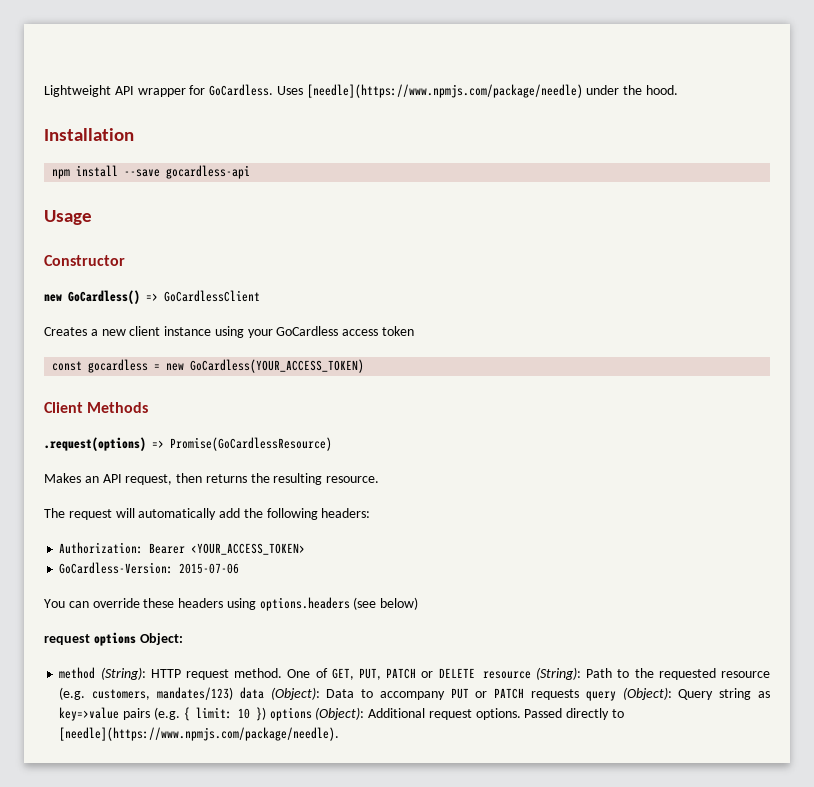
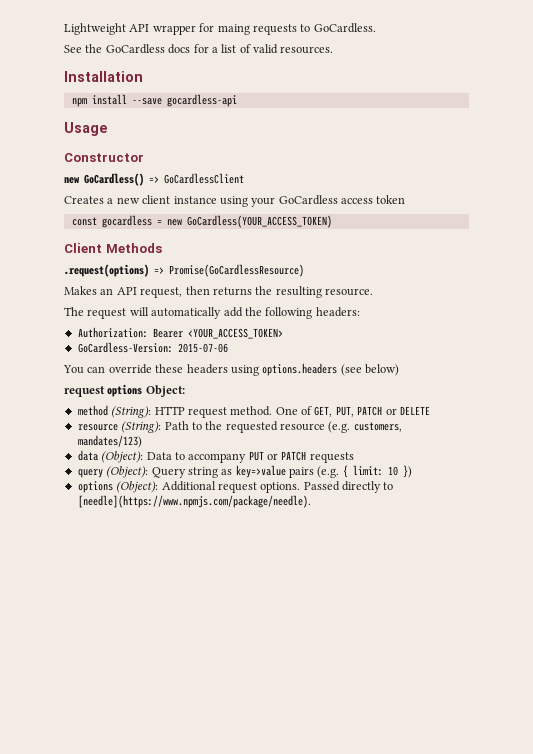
[209,84,679,98] GoCardless. Uses [needle](https://www.npmjs.com/package/needle) under the hood. -> [217,23,376,35] [64,44,334,54] maing requests to GoCardless. // See the GoCardless docs for a list of valid resources.
(475, 673) none -> (430, 410) //
(233, 693) none -> (142, 441) //
(580, 694) none -> (354, 457) //
(266, 714) none -> (412, 471) //

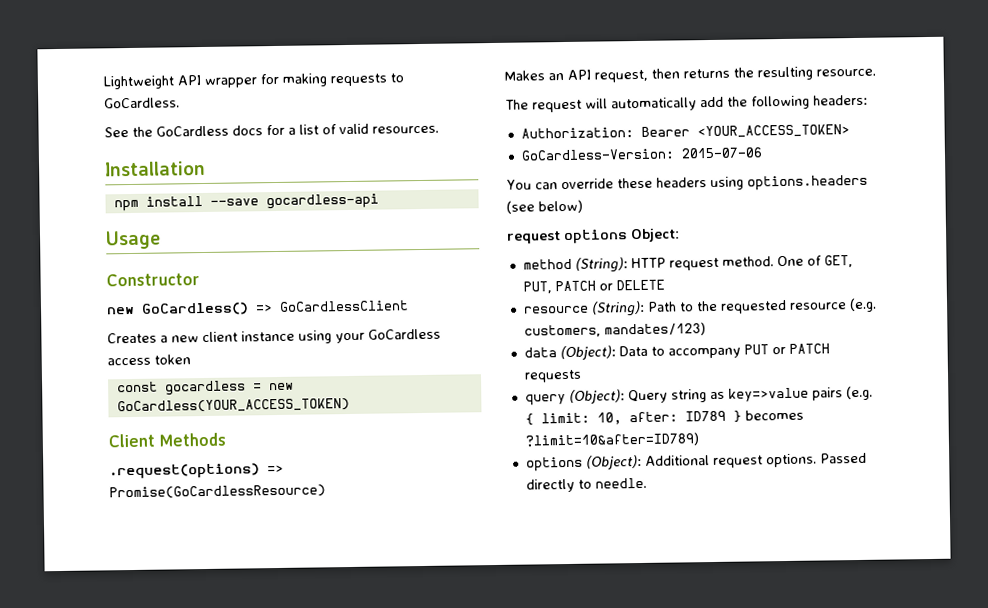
[217,24,250,35] maing -> [282,73,327,87] making
[387,465,412,478] 10 }) -> [596,409,804,425] [524,432,699,448] 10, after: ID789 } becomes ?limit=10&after=ID789)
[77,495,311,508] [needle](https://www.npmjs.com/package/needle). -> [594,477,647,489] needle.

